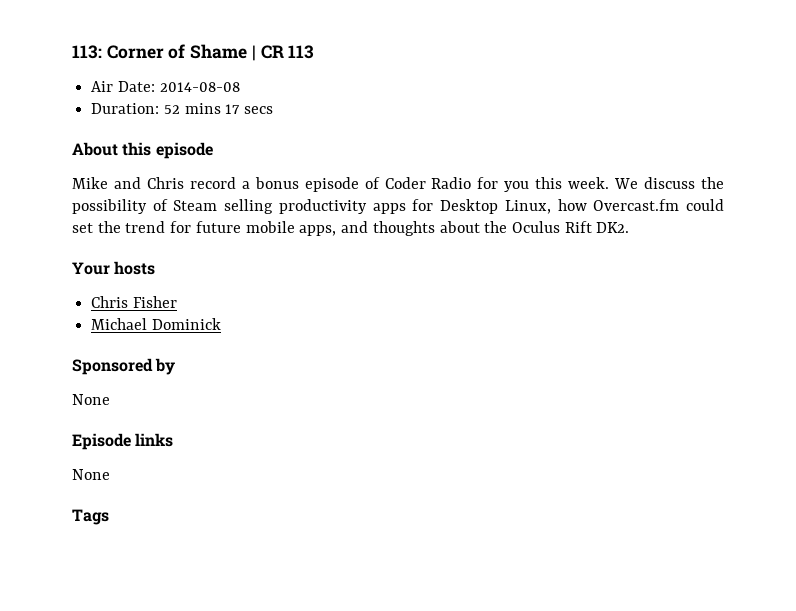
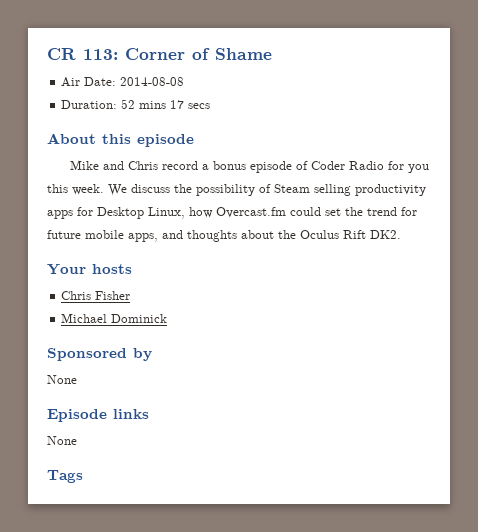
(72, 52) none -> [47,48,76,60] CR
[251,45,315,61] | CR 113 -> (272, 54) none

